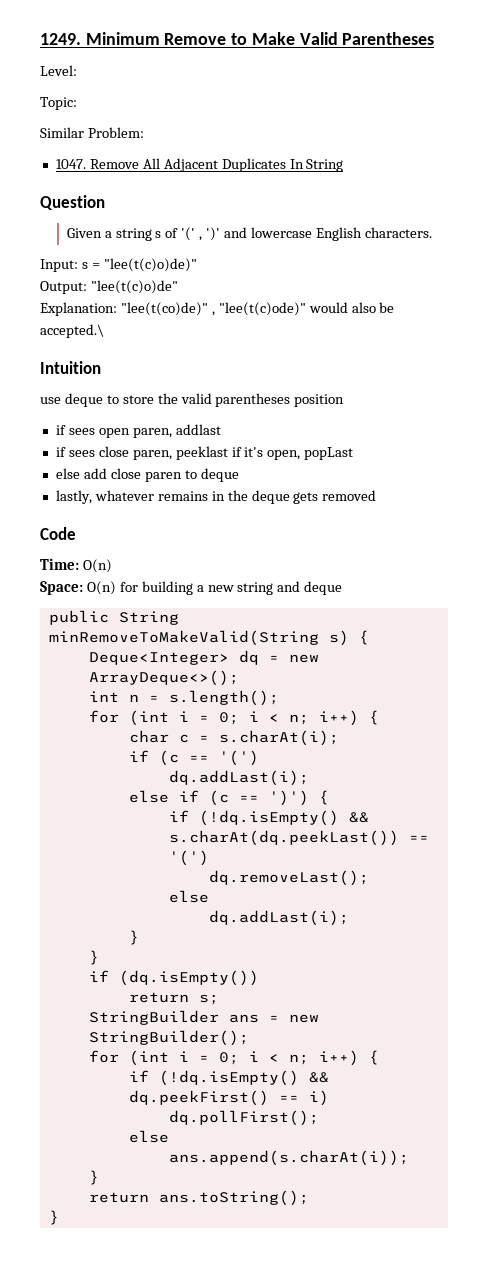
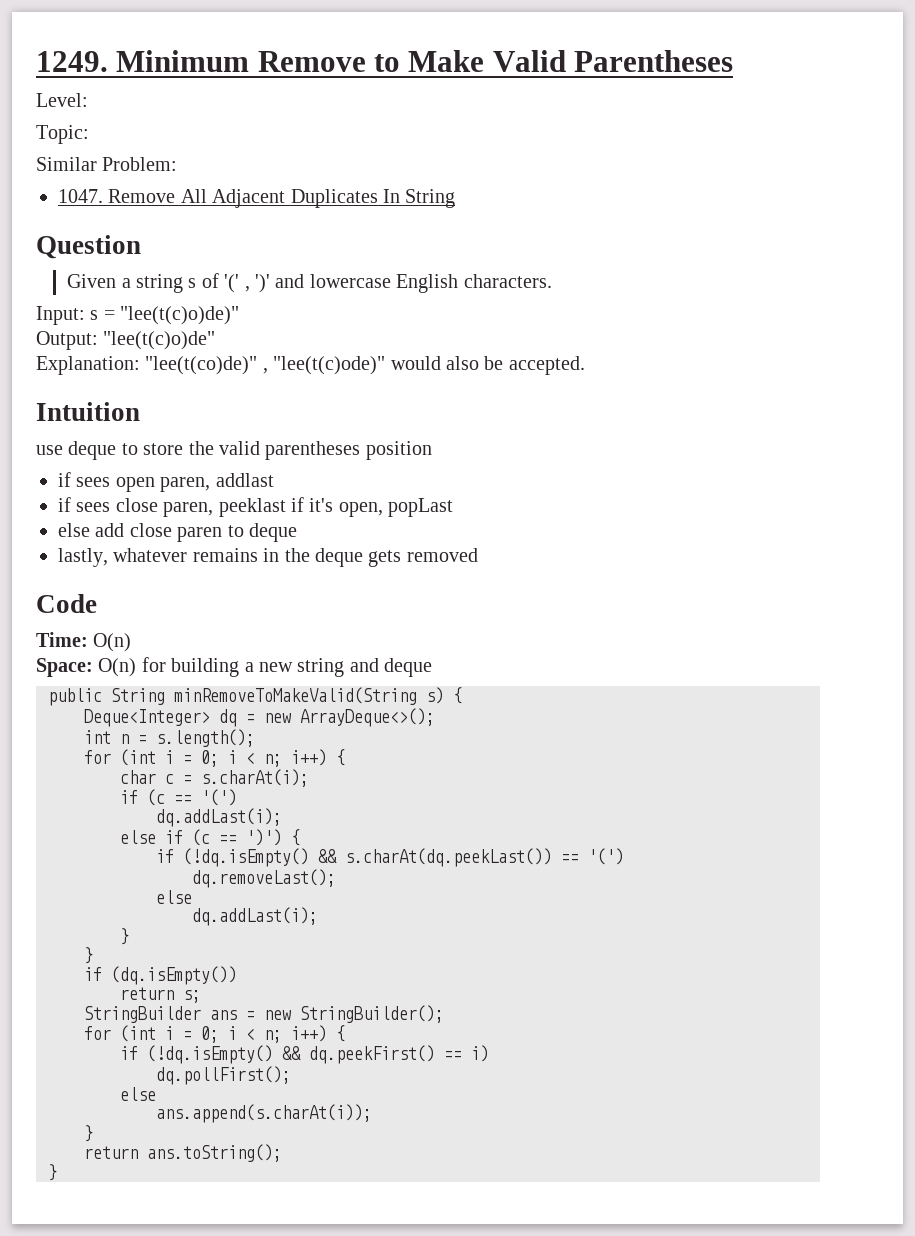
[40,324,104,338] accepted.\ -> [508,356,585,375] accepted.

